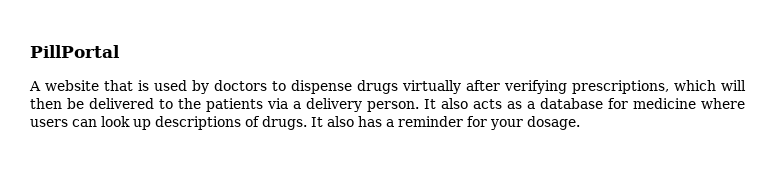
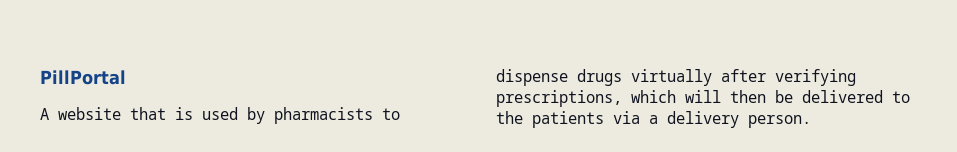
[214,80,267,91] doctors -> [274,107,373,124] pharmacists
[424,98,745,109] [30,116,580,130] It also acts as a database for medicine where users can look up descriptions of drugs. It also has a reminder for your dosage. -> (811, 121) none

